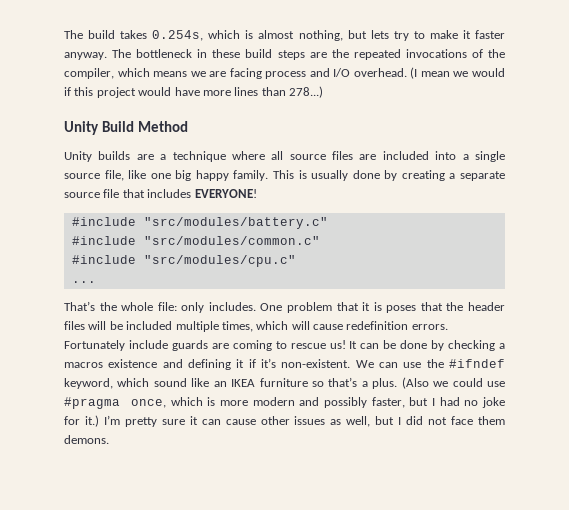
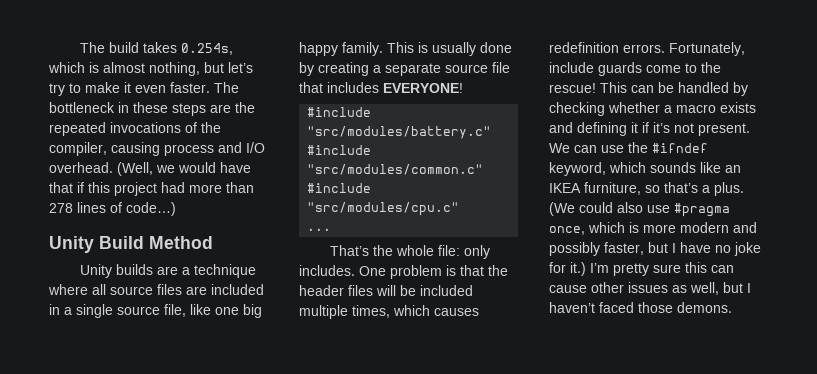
[370,30,389,39] lets -> [228,62,253,73] let’s
[474,30,505,39] [64,52,107,60] faster anyway. -> [135,82,210,93] even faster.
[245,49,273,58] build -> (168, 107) none
[117,67,506,79] [64,86,323,98] which means we are facing process and I/O overhead. (I mean we would if this project would have more lines than 278...) -> [111,142,265,156] [49,162,251,176] [49,182,254,196] [49,202,176,216] causing process and I/O overhead. (Well, we would have that if this project had more than 278 lines of code…)
[435,151,457,160] into -> [49,304,60,315] in
[336,302,417,313] that it is poses -> [446,265,456,276] is
[291,321,343,330] will cause -> [434,308,479,316] causes
[64,340,125,351] Fortunately -> [669,42,745,56] Fortunately,
[211,340,358,351] are coming to rescue us! It -> [646,62,721,73] [549,82,627,93] come to the rescue! This
[400,340,428,349] done -> [678,82,729,93] handled
[499,343,506,349] [64,359,158,368] a macros existence -> [608,102,756,113] whether a macro exists
[281,359,351,368] non-existent. -> [674,123,750,136] not present.
[153,378,187,387] sound -> [650,162,696,173] sounds
[259,378,308,387] furniture -> [584,182,641,195] furniture,
[401,377,483,389] (Also we could -> [549,202,643,216] (We could also
[439,397,460,406] had -> [680,242,711,253] have
[189,416,198,425] it -> [685,262,707,273] this
[406,416,505,425] did not face them -> [549,302,673,313] haven’t faced those

